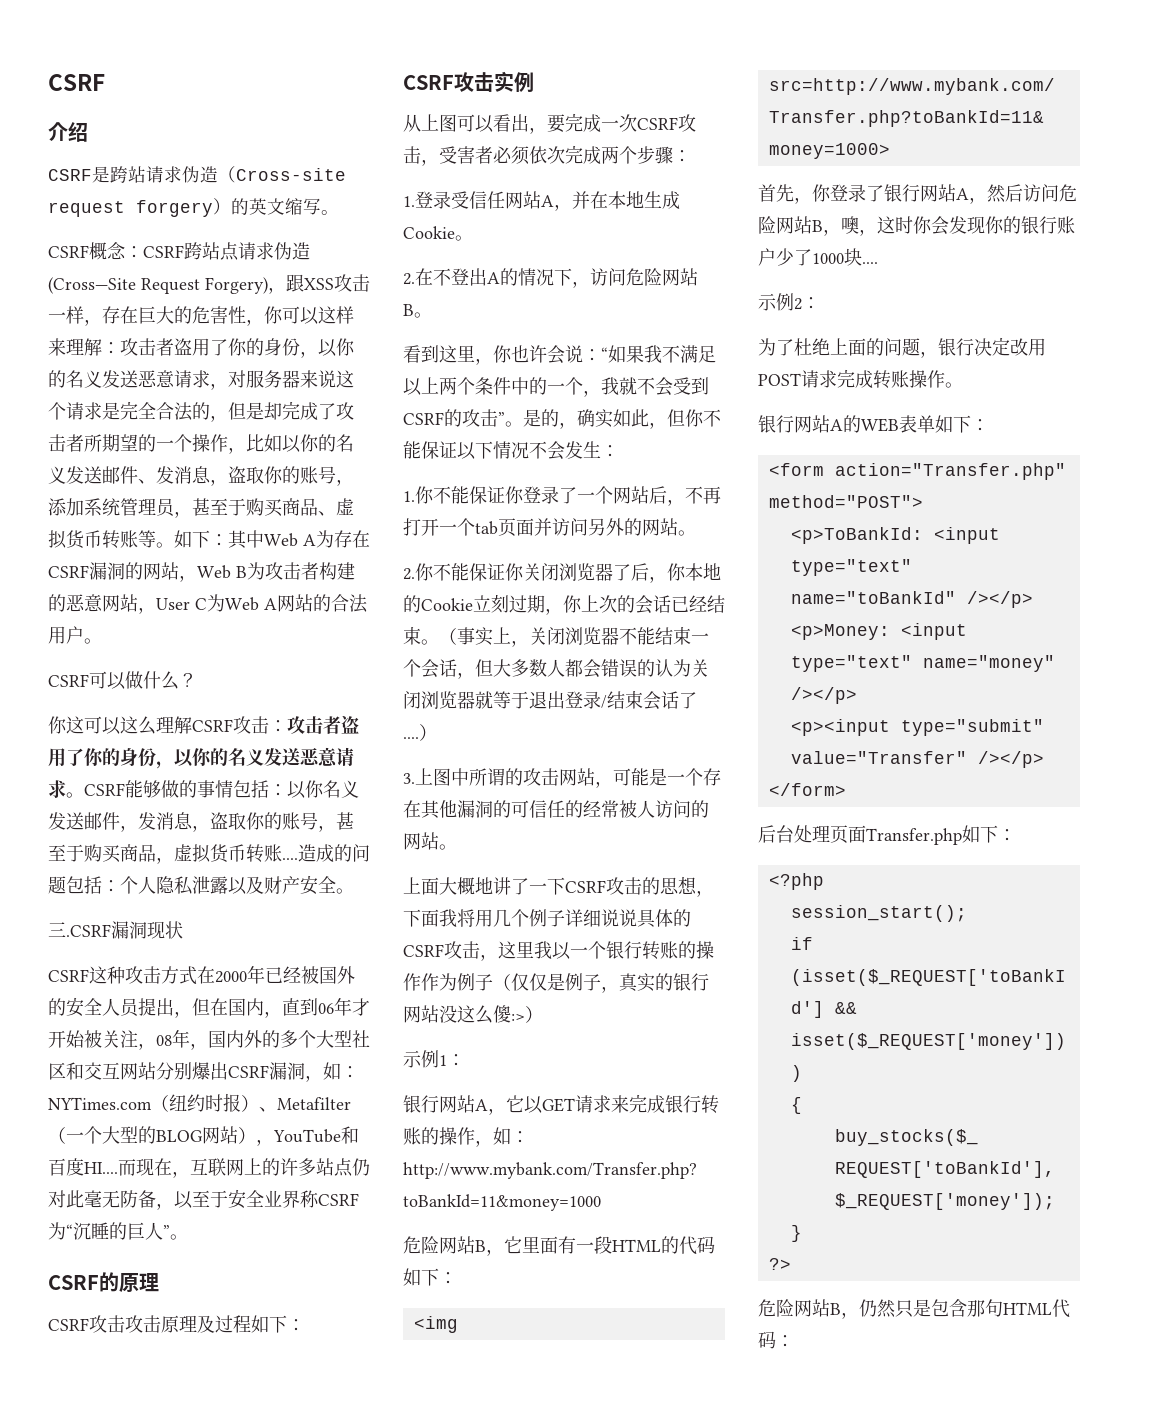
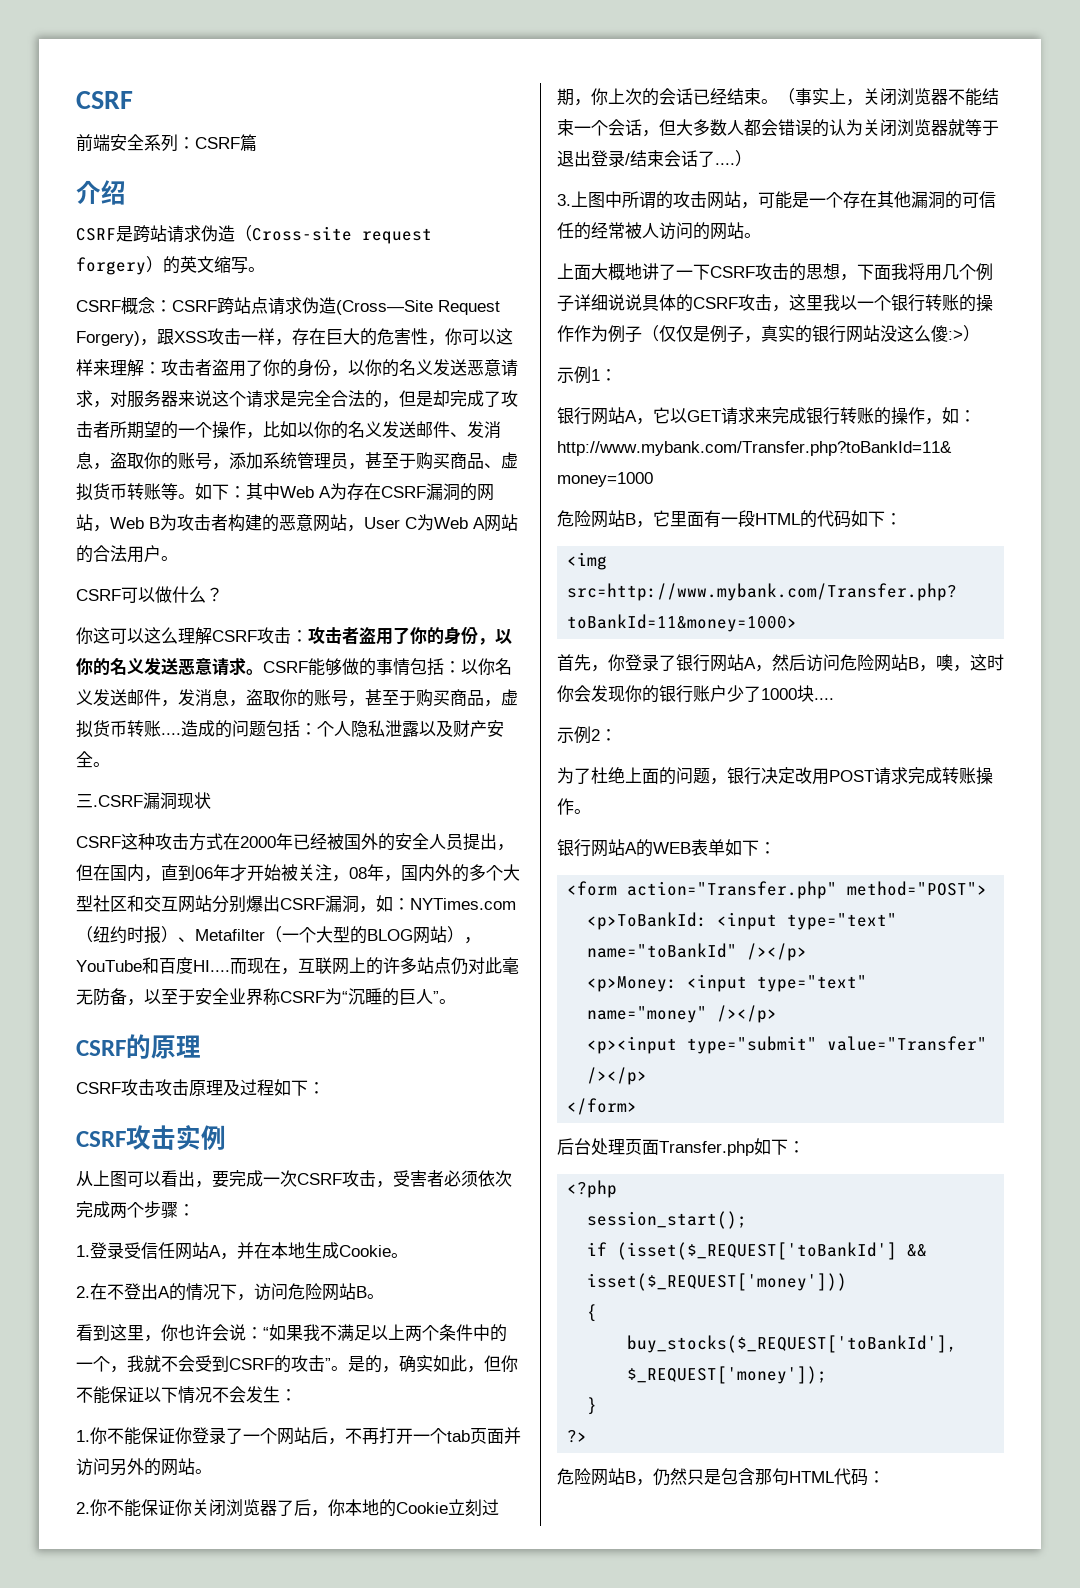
[48,74,105,91] CSRF -> [76,91,133,109] [76,134,257,152] CSRF // 前端安全系列：CSRF篇

